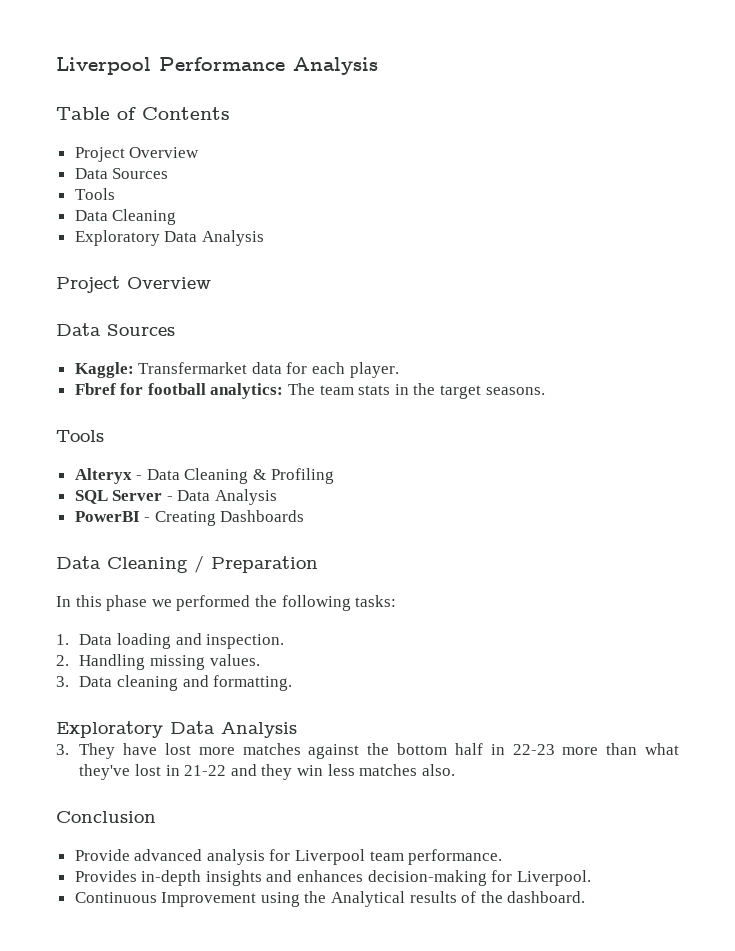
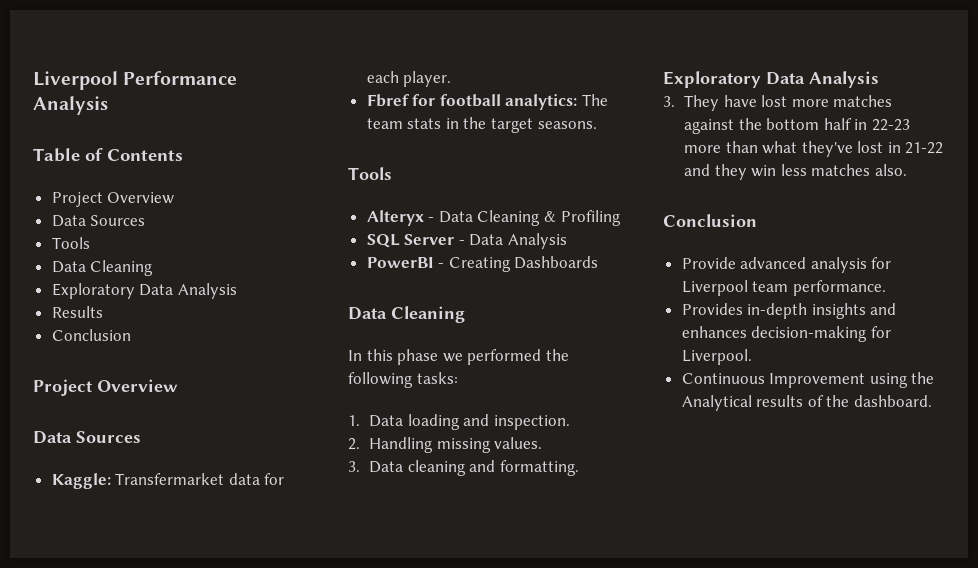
(264, 238) none -> [51,306,103,318] [51,329,131,341] // Results // Conclusion
[194,555,318,573] / Preparation -> (465, 314) none

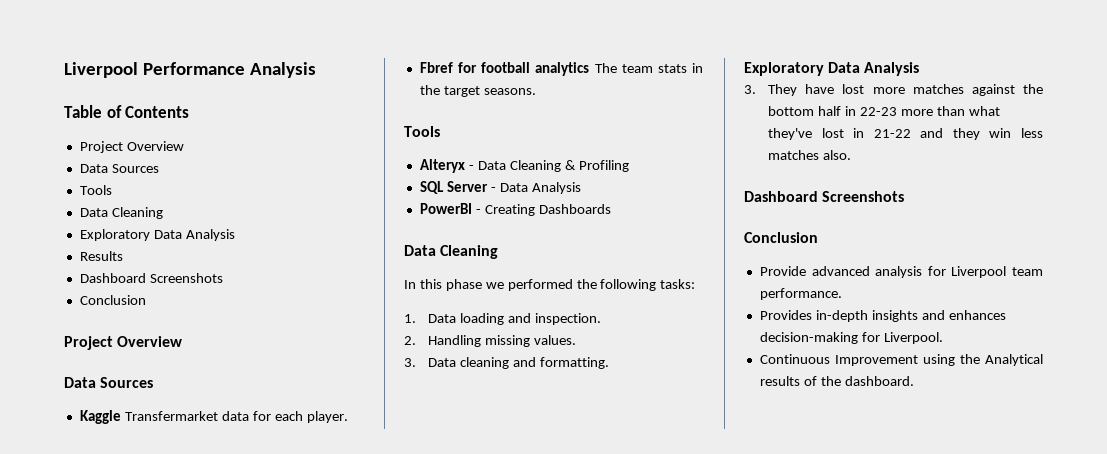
(103, 312) none -> [79,273,223,283] // Dashboard Screenshots
[51,473,111,489] Kaggle: -> [79,410,121,424] Kaggle
[505,94,578,110] analytics: -> [535,62,590,76] analytics
(907, 170) none -> [744,191,905,202] // Dashboard Screenshots

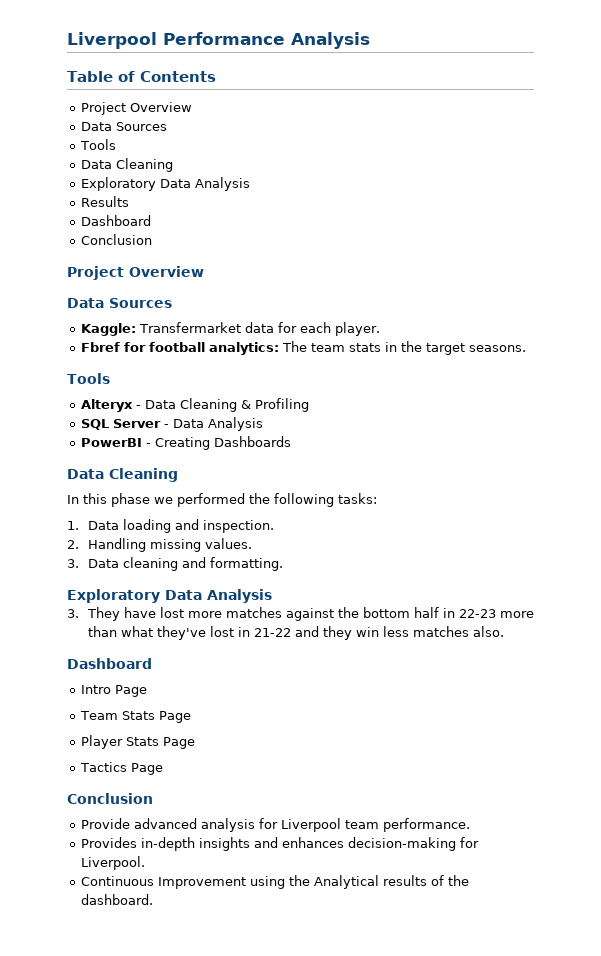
[149,273,223,283] Screenshots -> (152, 220) none
[79,410,121,424] Kaggle -> [81,323,137,336] Kaggle:
[535,62,590,76] analytics -> [209,342,280,355] analytics:
[822,191,905,202] Screenshots -> [81,685,148,697] [80,711,192,723] [81,735,196,749] [80,762,164,775] // Intro Page // Team Stats Page // Player Stats Page // Tactics Page

